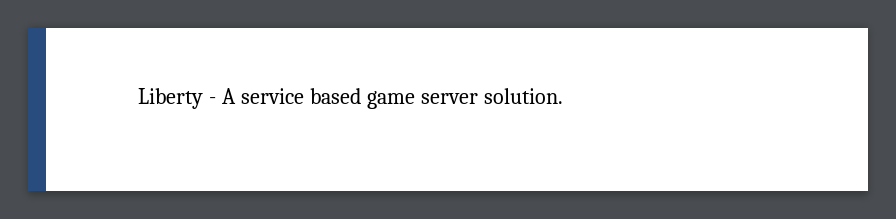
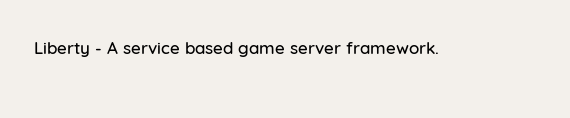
[483,88,563,104] solution. -> [346,42,439,54] framework.

